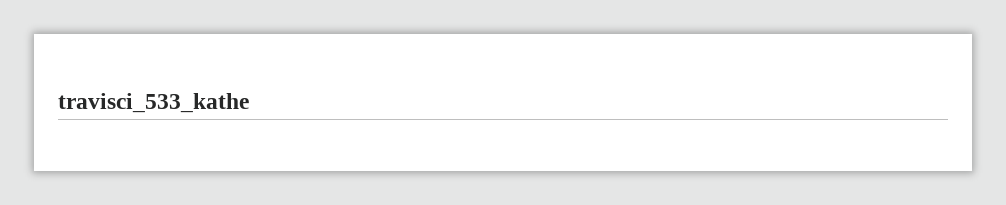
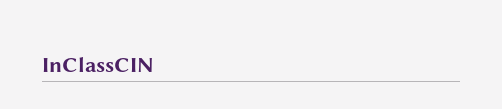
[58,93,249,113] travisci_533_kathe -> [42,57,153,72] InClassCIN

